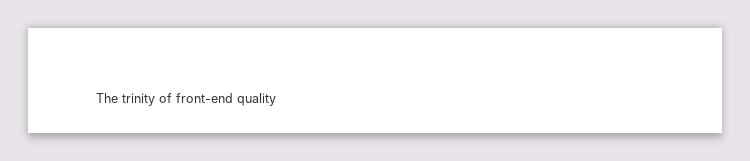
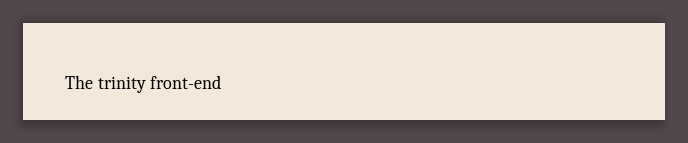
[159,93,276,106] of front-end quality -> [150,75,222,89] front-end

